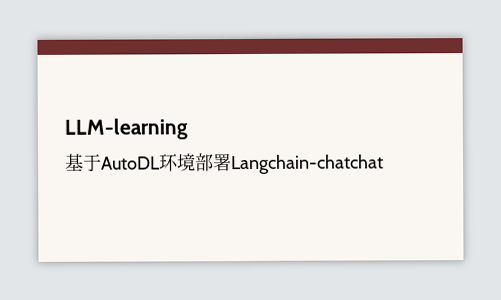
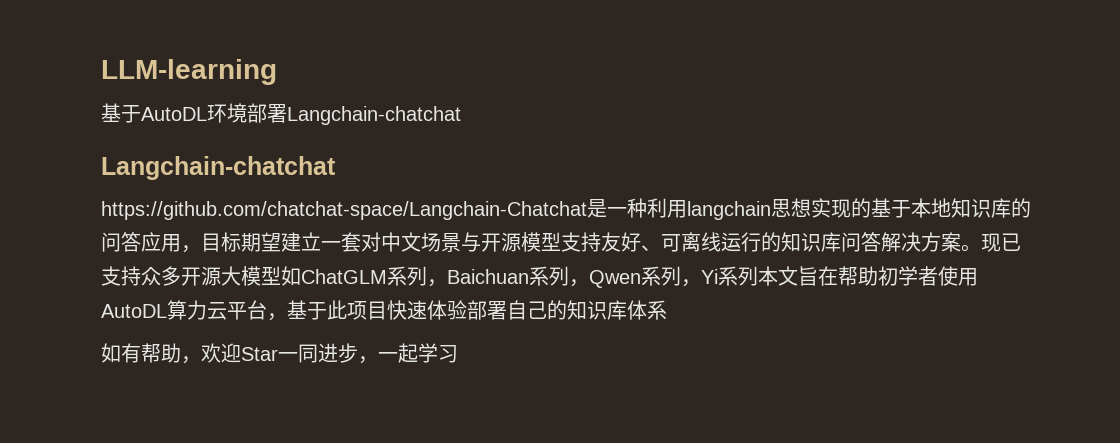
(384, 164) none -> [101,156,336,180] [101,198,1031,220] [101,232,1021,253] [101,266,978,288] [101,300,667,321] [101,343,458,364] // Langchain-chatchat // https://github.com/chatchat-space/Langchain-Chatchat是一种利用langchain思想实现的基于本地知识库的问答应用，目标期望建立一套对中文场景与开源模型支持友好、可离线运行的知识库问答解决方案。现已支持众多开源大模型如ChatGLM系列，Baichuan系列，Qwen系列，Yi系列本文旨在帮助初学者使用AutoDL算力云平台，基于此项目快速体验部署自己的知识库体系 // 如有帮助，欢迎Star一同进步，一起学习

